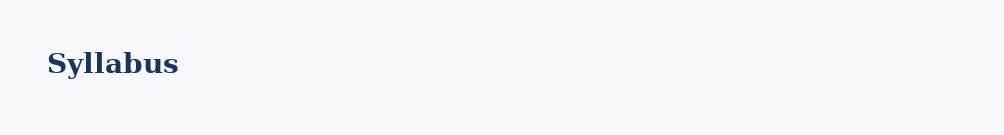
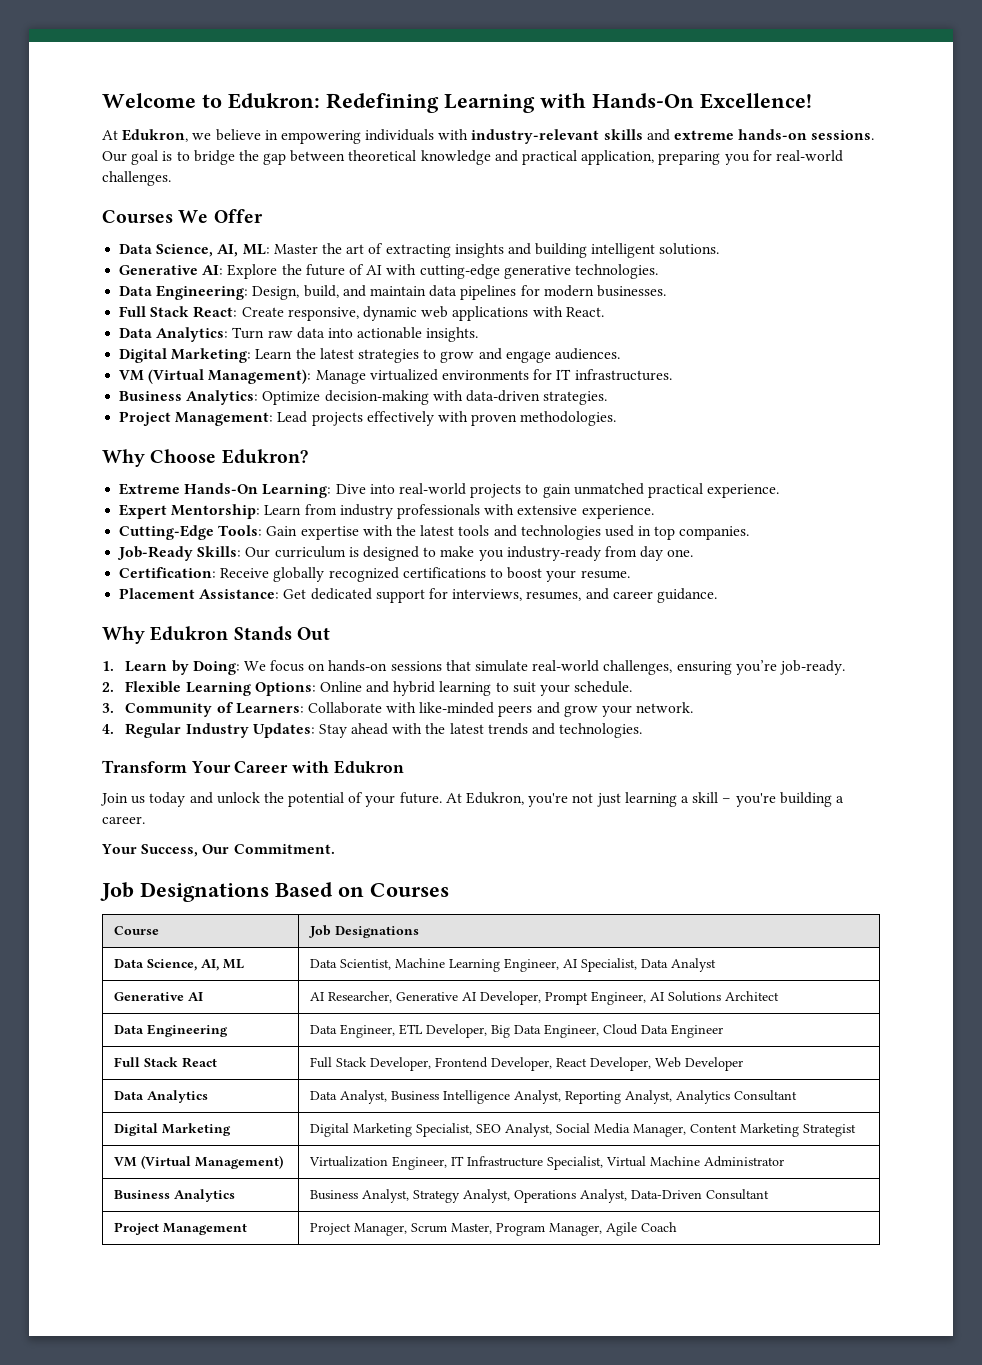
[47,52,179,79] Syllabus -> [102,93,812,113] [102,129,875,144] [102,150,843,165] [102,171,171,186] [102,209,263,224] [119,243,720,258] [119,264,658,279] [119,285,666,300] [119,306,604,321] [119,327,479,342] [119,348,620,363] [119,369,672,384] [119,390,608,405] [119,411,617,426] [102,449,308,467] [119,483,780,498] [119,504,654,519] [119,525,750,540] [117,546,694,561] [119,567,630,582] [119,588,717,603] [102,626,330,644] [102,660,845,675] [102,681,633,696] [102,702,694,717] [102,723,643,738] [102,760,404,774] [100,792,844,807] [102,816,145,824] [101,844,335,857] [100,882,449,902] [114,926,160,935] [309,925,420,938] [114,959,245,971] [310,958,717,972] [114,992,204,1001] [310,991,780,1005] [114,1024,229,1037] [310,1024,724,1038] [114,1057,218,1068] [310,1057,744,1071] [114,1090,209,1103] [310,1090,798,1104] [114,1123,232,1136] [310,1123,857,1137] [114,1155,284,1169] [309,1156,785,1170] [114,1189,236,1202] [310,1189,770,1203] [114,1222,248,1235] [310,1222,678,1236] Welcome to Edukron: Redefining Learning with Hands-On Excellence! // At Edukron, we believe in empowering individuals with industry-relevant skills and extreme hands-on sessions. Our goal is to bridge the gap between theoretical knowledge and practical application, preparing you for real-world challenges. // Courses We Offer // Data Science, AI, ML: Master the art of extracting insights and building intelligent solutions. // Generative AI: Explore the future of AI with cutting-edge generative technologies. // Data Engineering: Design, build, and maintain data pipelines for modern businesses. // Full Stack React: Create responsive, dynamic web applications with React. // Data Analytics: Turn raw data into actionable insights. // Digital Marketing: Learn the latest strategies to grow and engage audiences. // VM (Virtual Management): Manage virtualized environments for IT infrastructures. // Business Analytics: Optimize decision-making with data-driven strategies. // Project Management: Lead projects effectively with proven methodologies. // Why Choose Edukron? // Extreme Hands-On Learning: Dive into real-world projects to gain unmatched practical experience. // Expert Mentorship: Learn from industry professionals with extensive experience. // Cutting-Edge Tools: Gain expertise with the latest tools and technologies used in top companies. // Job-Ready Skills: Our curriculum is designed to make you industry-ready from day one. // Certification: Receive globally recognized certifications to boost your resume. // Placement Assistance: Get dedicated support for interviews, resumes, and career guidance. // Why Edukron Stands Out // 1. Learn by Doing: We focus on hands-on sessions that simulate real-world challenges, ensuring you’re job-ready. // 2. Flexible Learning Options: Online and hybrid learning to suit your schedule. // 3. Community of Learners: Collaborate with like-minded peers and grow your network. // 4. Regular Industry Updates: Stay ahead with the latest trends and technologies. // Transform Your Career with Edukron // Join us today and unlock the potential of your future. At Edukron, you're not just learning a skill – you're building a career. // Your Success, Our Commitment. // Job Designations Based on Courses // Course | Job Designations // Data Science, AI, ML | Data Scientist, Machine Learning Engineer, AI Specialist, Data Analyst // Generative AI | AI Researcher, Generative AI Developer, Prompt Engineer, AI Solutions Architect // Data Engineering | Data Engineer, ETL Developer, Big Data Engineer, Cloud Data Engineer // Full Stack React | Full Stack Developer, Frontend Developer, React Developer, Web Developer // Data Analytics | Data Analyst, Business Intelligence Analyst, Reporting Analyst, Analytics Consultant // Digital Marketing | Digital Marketing Specialist, SEO Analyst, Social Media Manager, Content Marketing Strategist // VM (Virtual Management) | Virtualization Engineer, IT Infrastructure Specialist, Virtual Machine Administrator // Business Analytics | Business Analyst, Strategy Analyst, Operations Analyst, Data-Driven Consultant // Project Management | Project Manager, Scrum Master, Program Manager, Agile Coach

